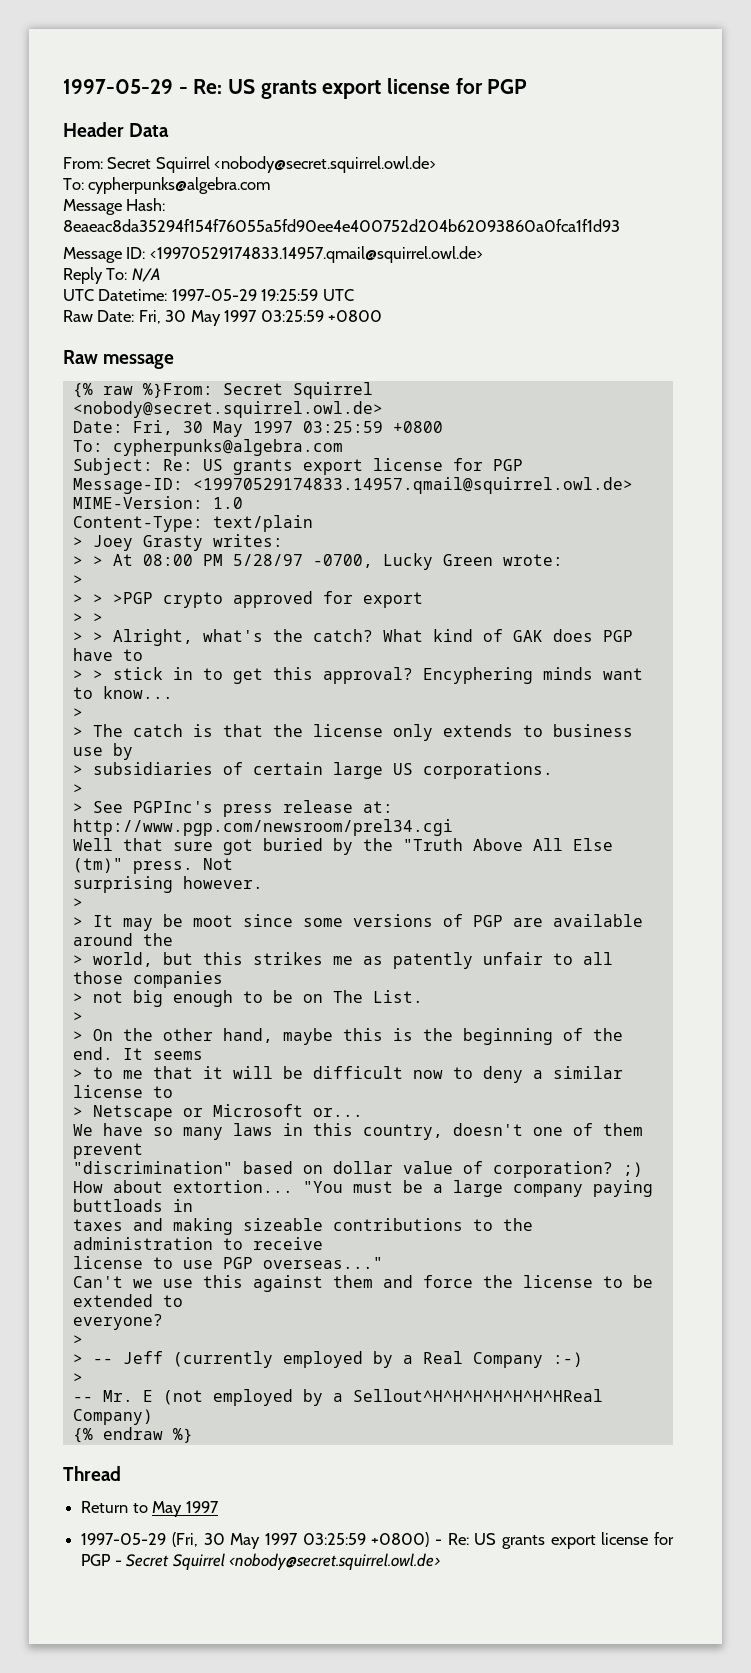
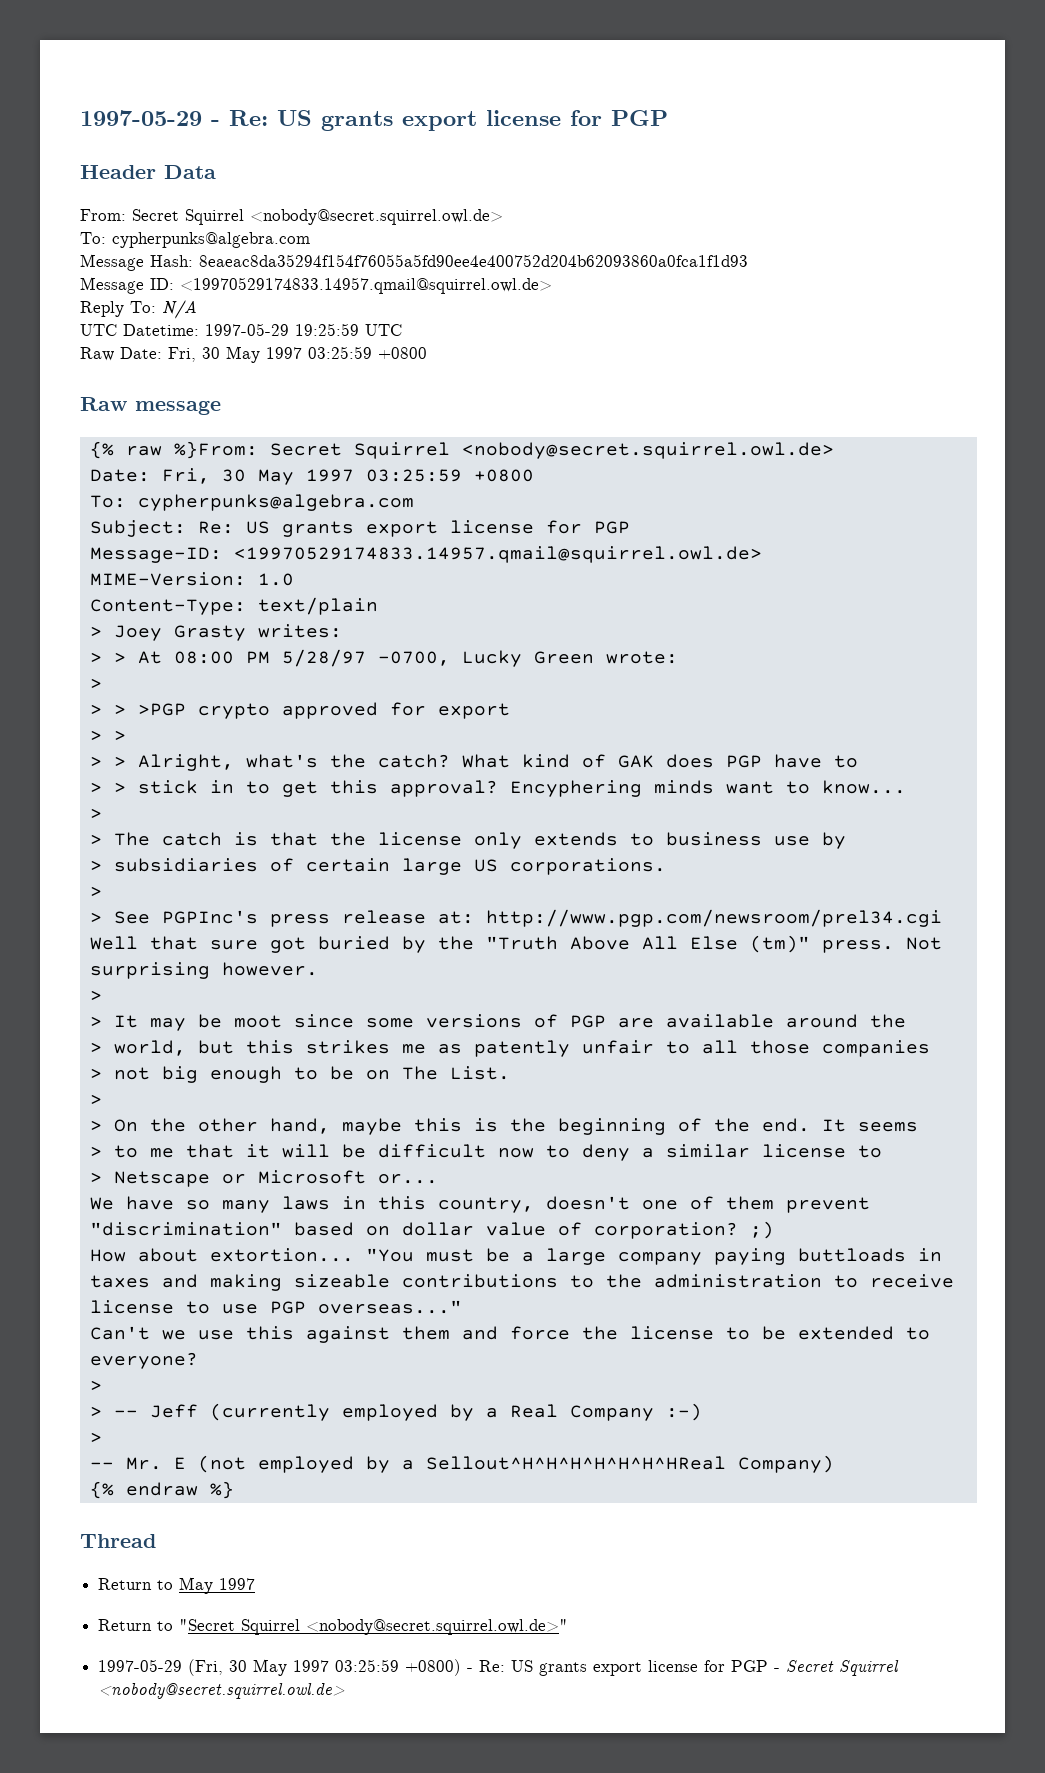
(219, 1507) none -> [98,1619,569,1635] // Return to "Secret Squirrel <nobody@secret.squirrel.owl.de>"

